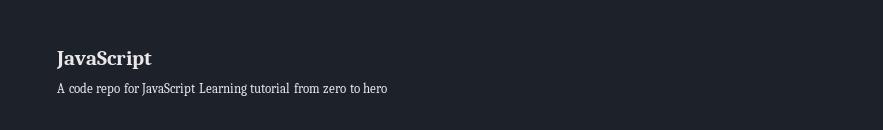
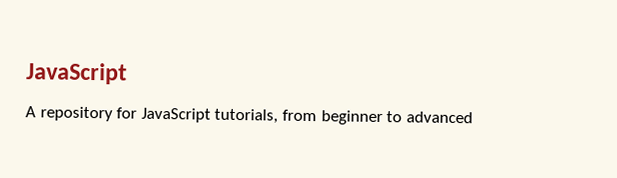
[68,82,388,96] code repo for JavaScript Learning tutorial from zero to hero -> [39,106,473,126] repository for JavaScript tutorials, from beginner to advanced

